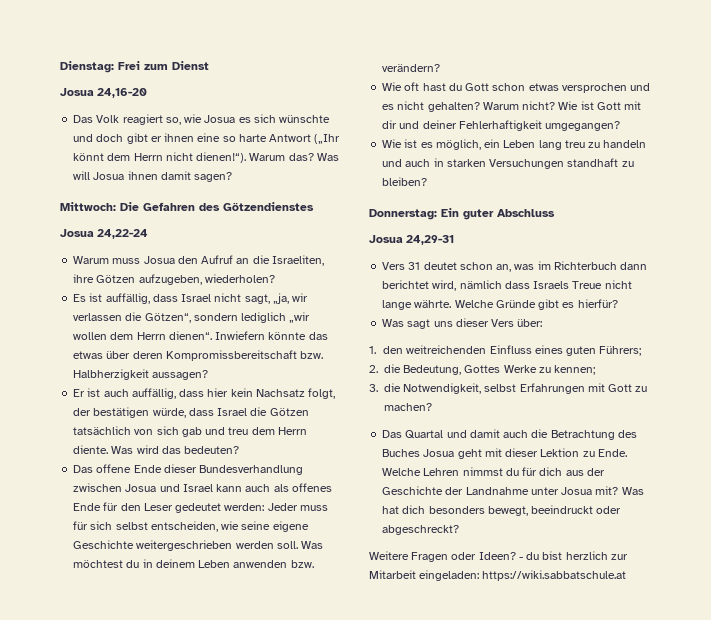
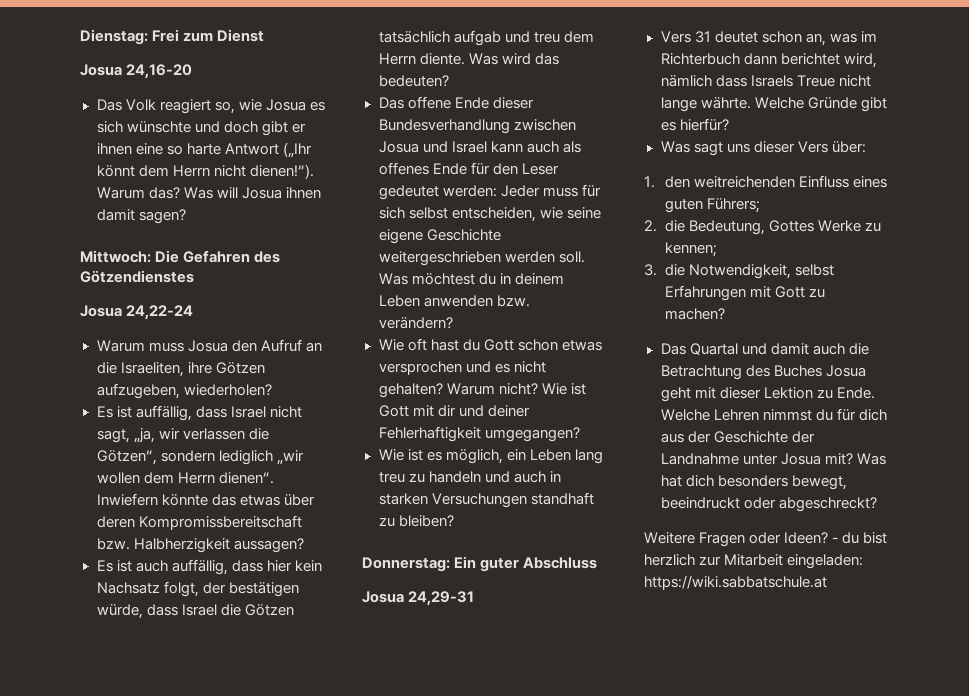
[73,389,86,397] Er -> [96,560,113,572] Es
[134,426,202,437] von sich gab -> [453,30,501,46] aufgab

